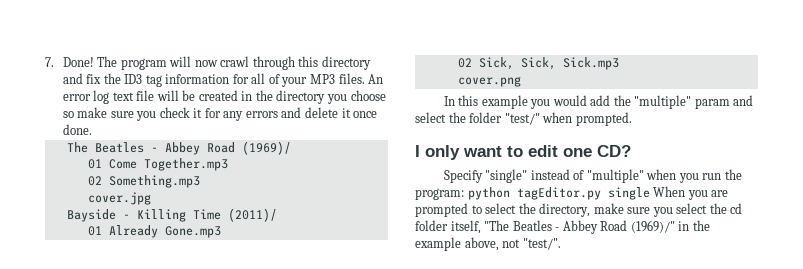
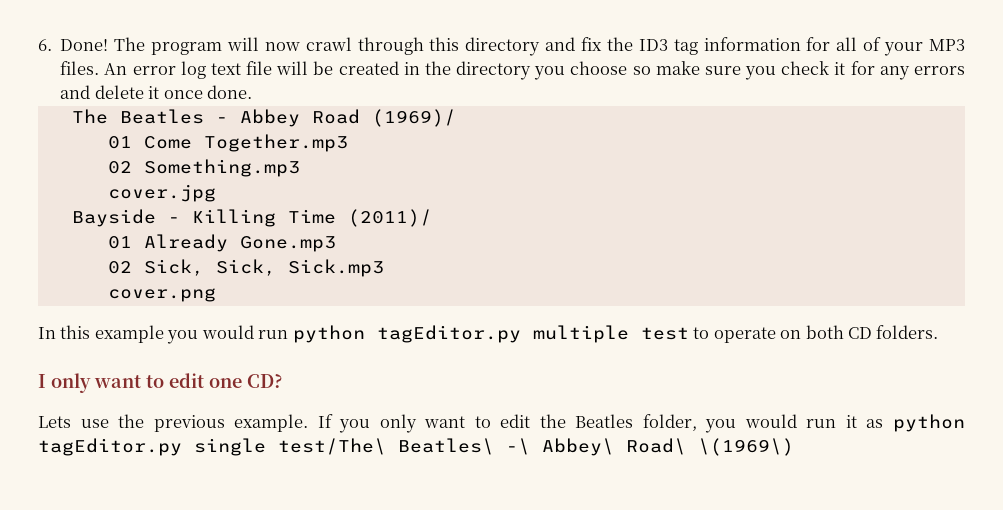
[45,57,54,67] 7. -> [38,39,52,51] 6.
[590,95,754,109] [415,112,632,126] add the "multiple" param and select the folder "test/" when prompted. -> [258,325,939,343] run python tagEditor.py multiple test to operate on both CD folders.
[443,169,742,183] [415,186,729,200] [415,203,743,217] [415,220,710,234] [415,237,561,251] Specify "single" instead of "multiple" when you run the program: python tagEditor.py single When you are prompted to select the directory, make sure you select the cd folder itself, "The Beatles - Abbey Road (1969)/" in the example above, not "test/". -> [38,414,965,433] [38,438,794,456] Lets use the previous example. If you only want to edit the Beatles folder, you would run it as python tagEditor.py single test/The\ Beatles\ -\ Abbey\ Road\ \(1969\)

